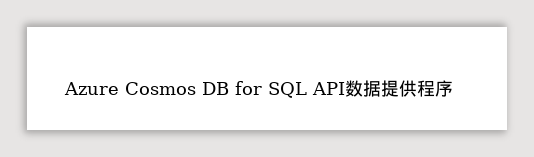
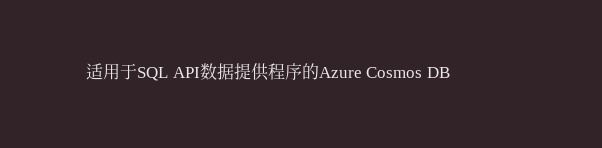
[64,81,262,95] Azure Cosmos DB for -> [86,63,137,80] 适用于
(453, 88) none -> [301,63,450,80] 的Azure Cosmos DB

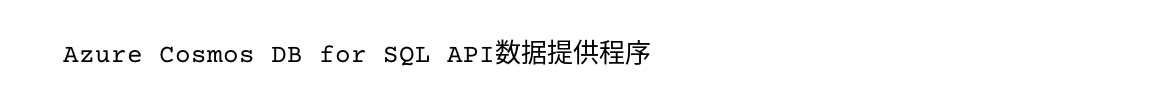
[86,63,137,80] 适用于 -> [63,45,367,63] Azure Cosmos DB for
[301,63,450,80] 的Azure Cosmos DB -> (651, 52) none

